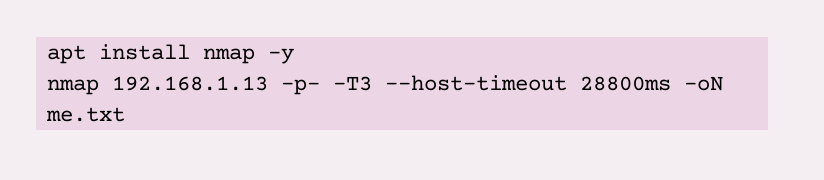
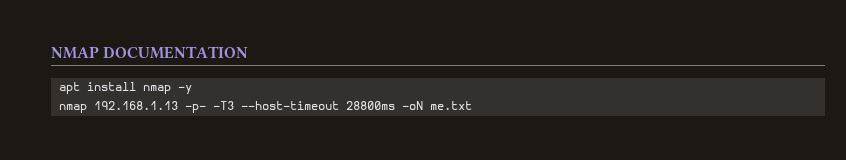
(46, 54) none -> [51,46,249,59] NMAP DOCUMENTATION //

